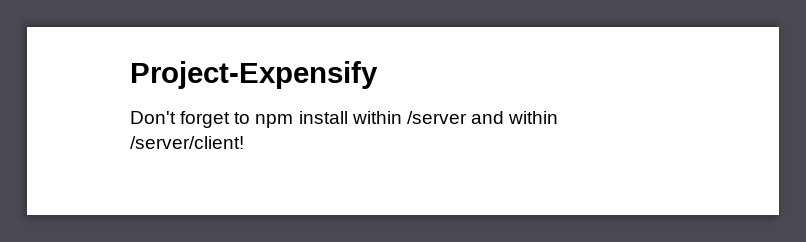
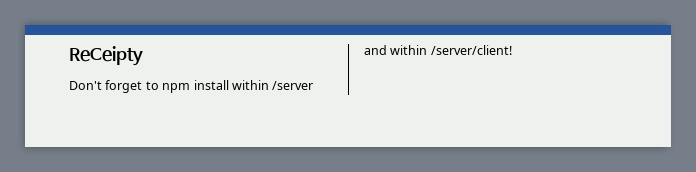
[130,61,378,89] Project-Expensify -> [69,46,143,66] ReCeipty

